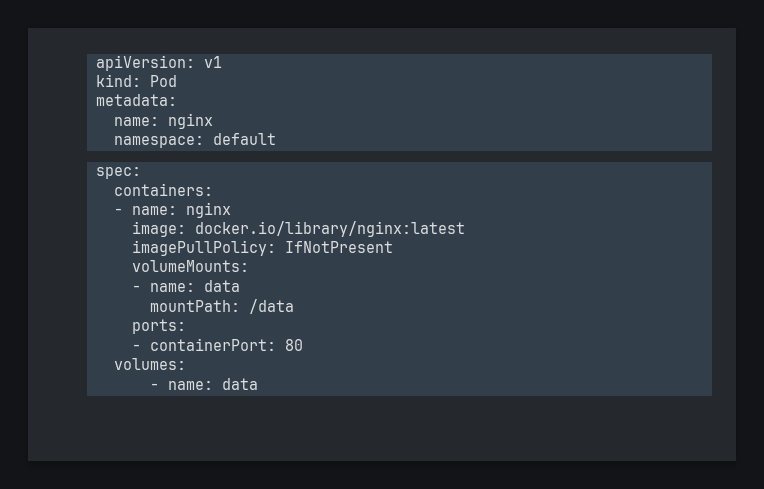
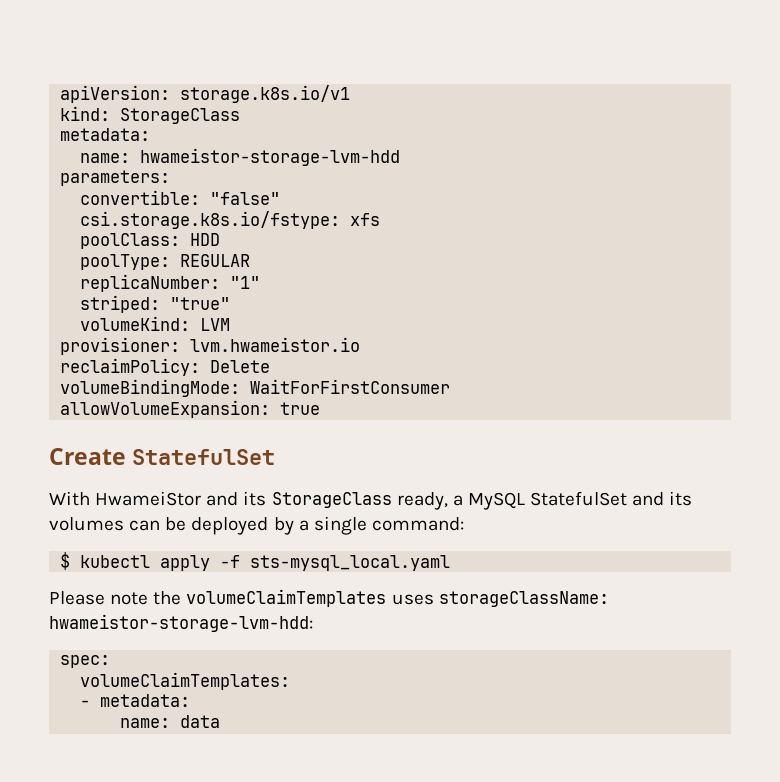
[204,56,223,68] v1 -> [180,85,351,103] storage.k8s.io/v1
[150,75,178,87] [96,94,178,106] [114,113,214,129] [114,133,277,148] Pod // metadata: // name: nginx // namespace: default -> [120,108,241,124] [60,128,151,141] [80,148,401,166] [60,170,171,186] [80,190,281,205] [80,211,381,229] [80,233,221,249] [80,254,251,270] [80,274,261,292] [80,295,231,313] [80,316,231,331] [60,337,361,355] [60,358,271,376] [60,379,451,397] [60,400,321,418] [49,448,276,465] [49,491,693,510] [49,516,464,535] [60,552,451,571] [49,589,609,607] [49,614,313,632] StorageClass // metadata: // name: hwameistor-storage-lvm-hdd // parameters: // convertible: "false" // csi.storage.k8s.io/fstype: xfs // poolClass: HDD // poolType: REGULAR // replicaNumber: "1" // striped: "true" // volumeKind: LVM // provisioner: lvm.hwameistor.io // reclaimPolicy: Delete // volumeBindingMode: WaitForFirstConsumer // allowVolumeExpansion: true // Create StatefulSet // With HwameiStor and its StorageClass ready, a MySQL StatefulSet and its volumes can be deployed by a single command: // $ kubectl apply -f sts-mysql_local.yaml // Please note the volumeClaimTemplates uses storageClassName: hwameistor-storage-lvm-hdd:
[114,183,214,196] [114,202,232,218] [132,221,466,237] [132,240,394,256] [132,260,250,272] [132,280,241,292] [150,299,295,314] [132,319,187,334] [132,338,304,351] [114,358,187,370] [150,383,160,390] containers: // - name: nginx // image: docker.io/library/nginx:latest // imagePullPolicy: IfNotPresent // volumeMounts: // - name: data // mountPath: /data // ports: // - containerPort: 80 // volumes: // - -> [80,672,291,690] [80,694,191,707] volumeClaimTemplates: // - metadata: //

